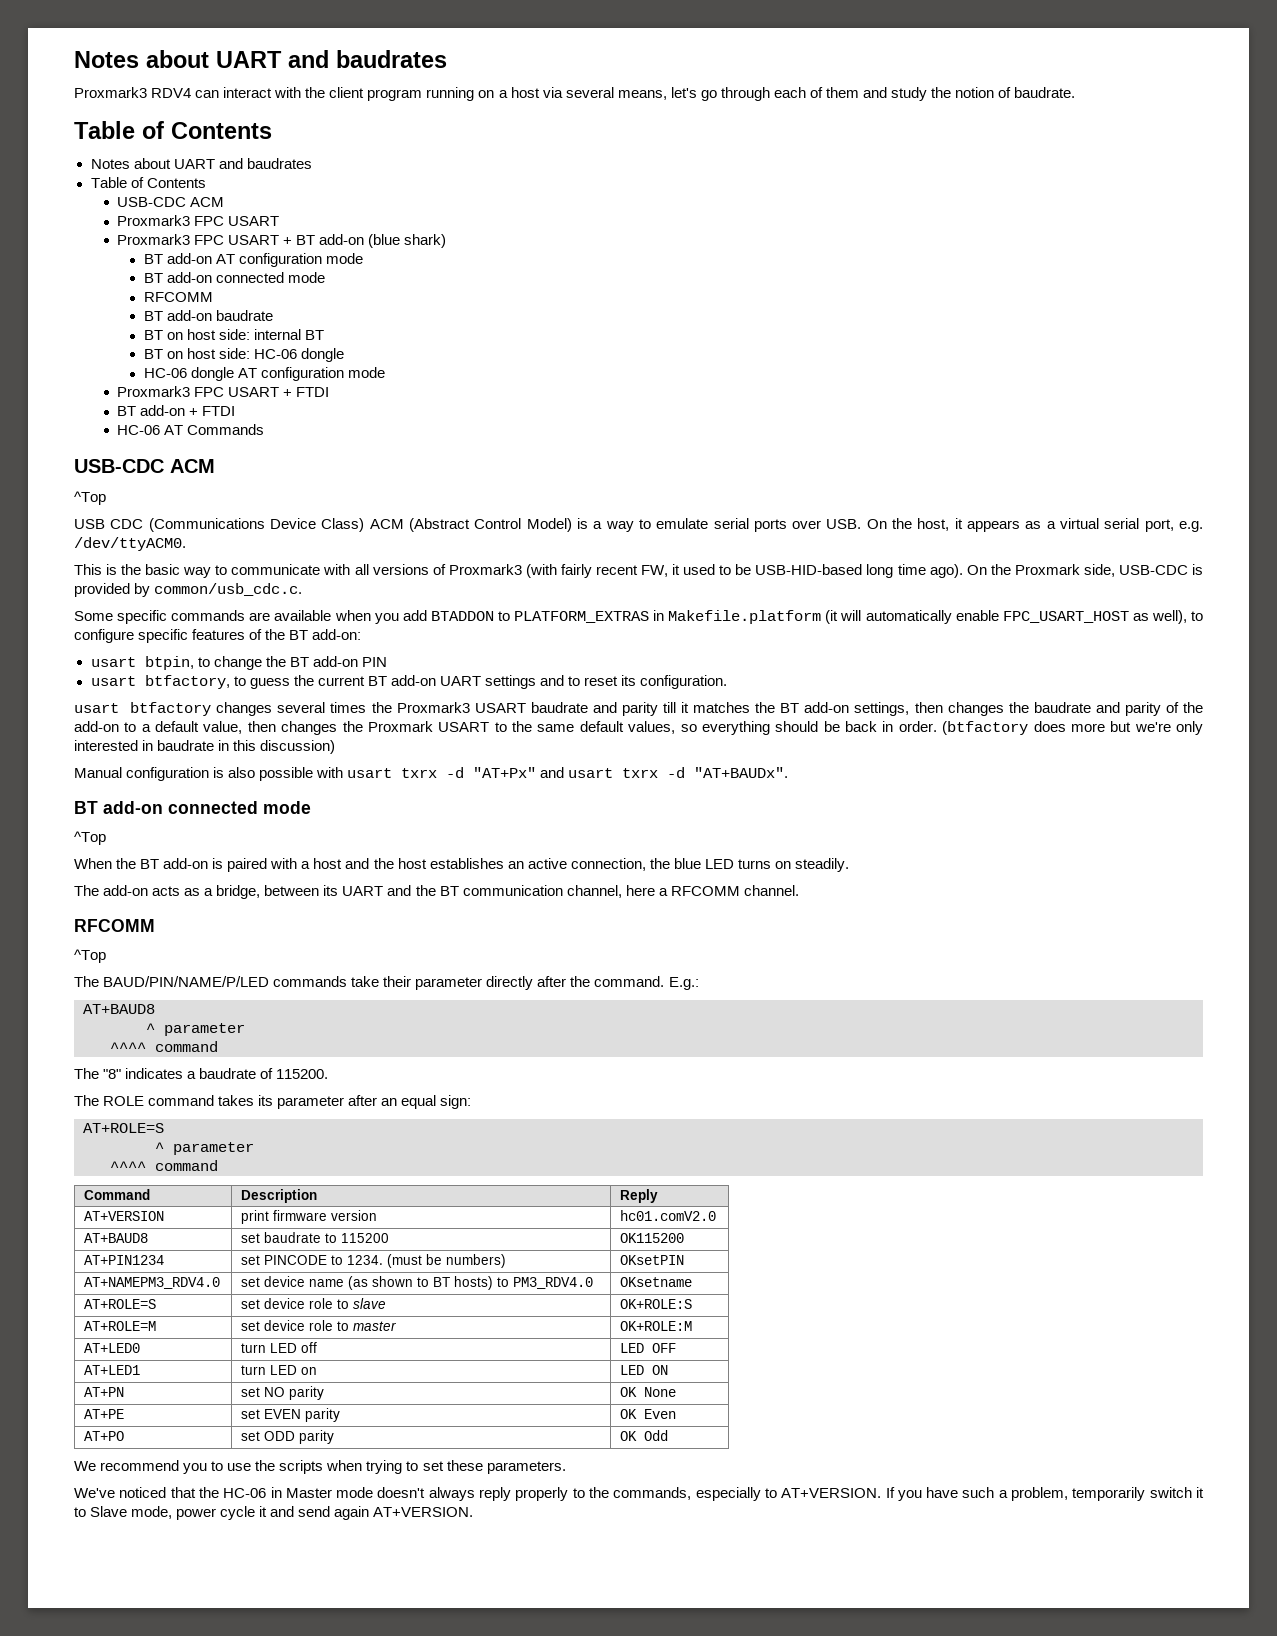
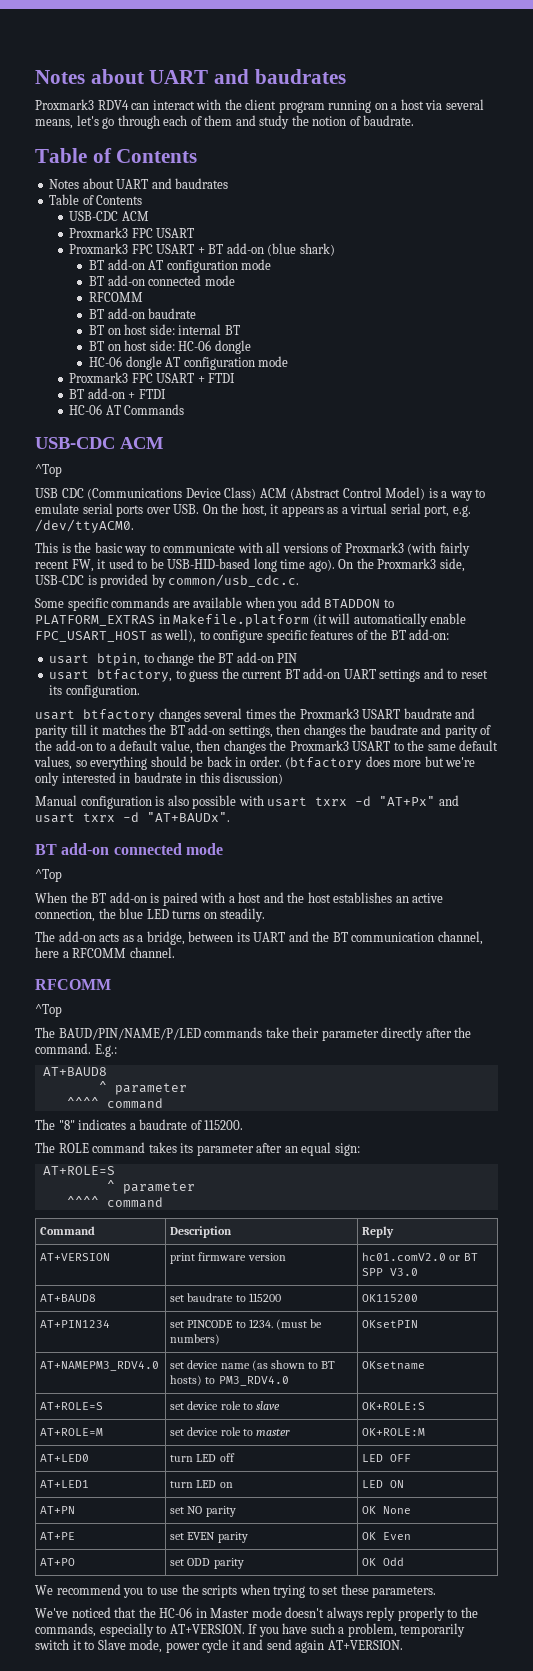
[1014,564,1080,575] Proxmark -> [377,558,437,569] Proxmark3
[367,721,433,732] Proxmark -> [289,740,349,751] Proxmark3
(717, 1215) none -> [449,1253,478,1261] [362,1268,419,1276] or BT SPP V3.0

